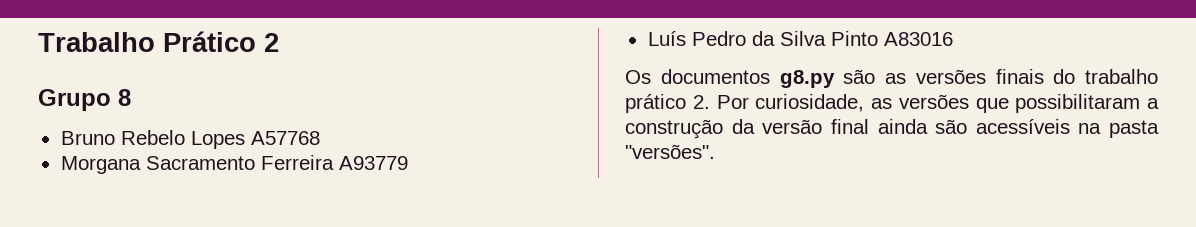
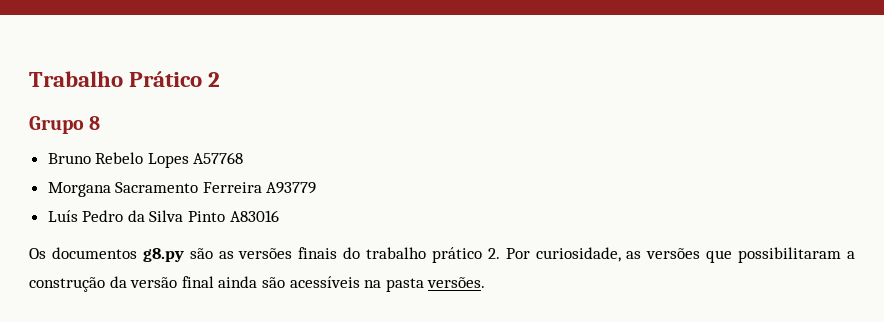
[625,144,715,159] "versões". -> [427,277,486,288] versões.

